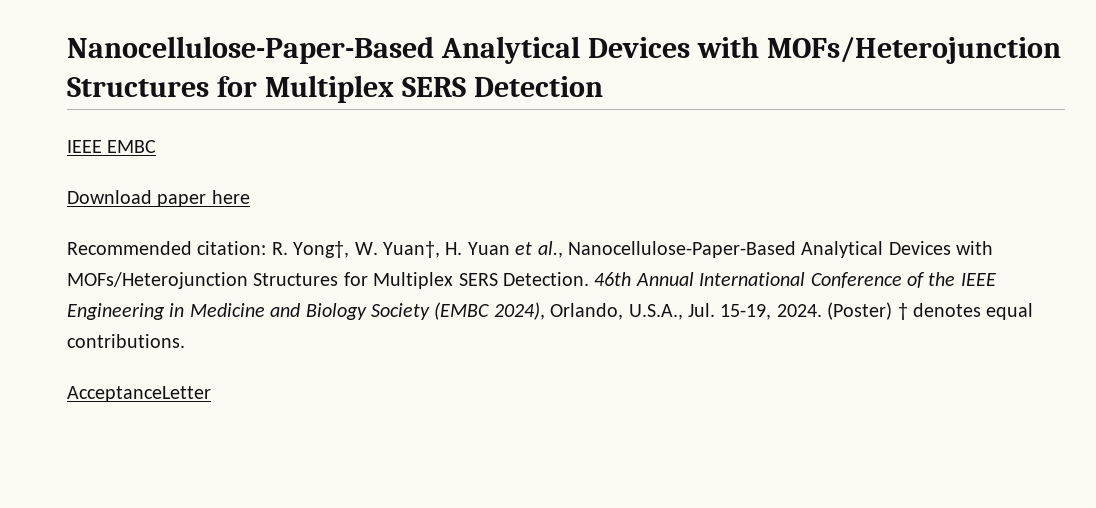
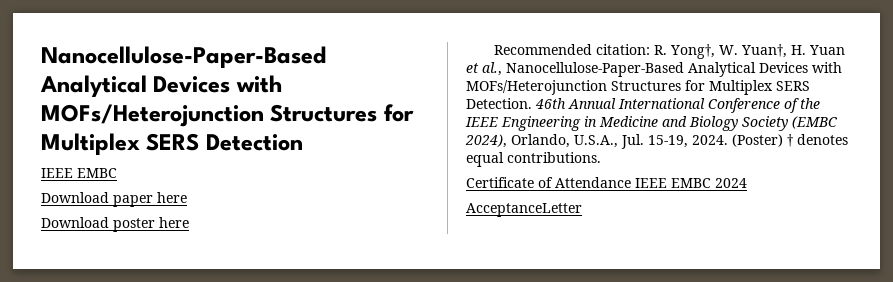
(250, 197) none -> [41,217,189,232] // Download poster here
(185, 341) none -> [466,177,747,188] // Certificate of Attendance IEEE EMBC 2024

